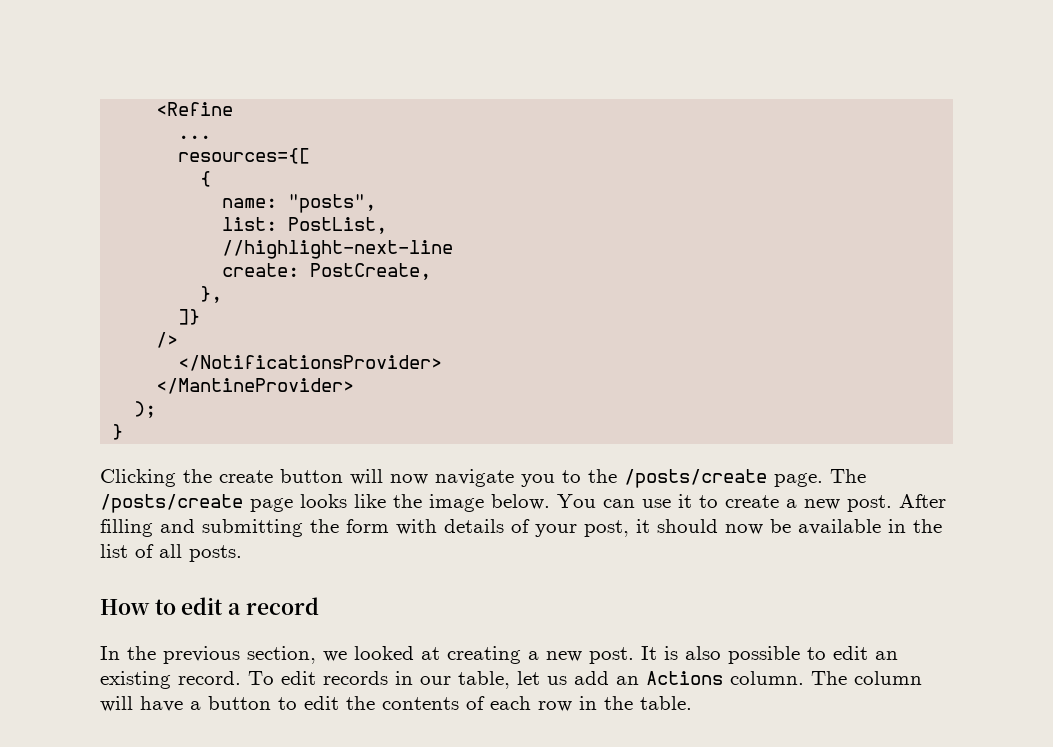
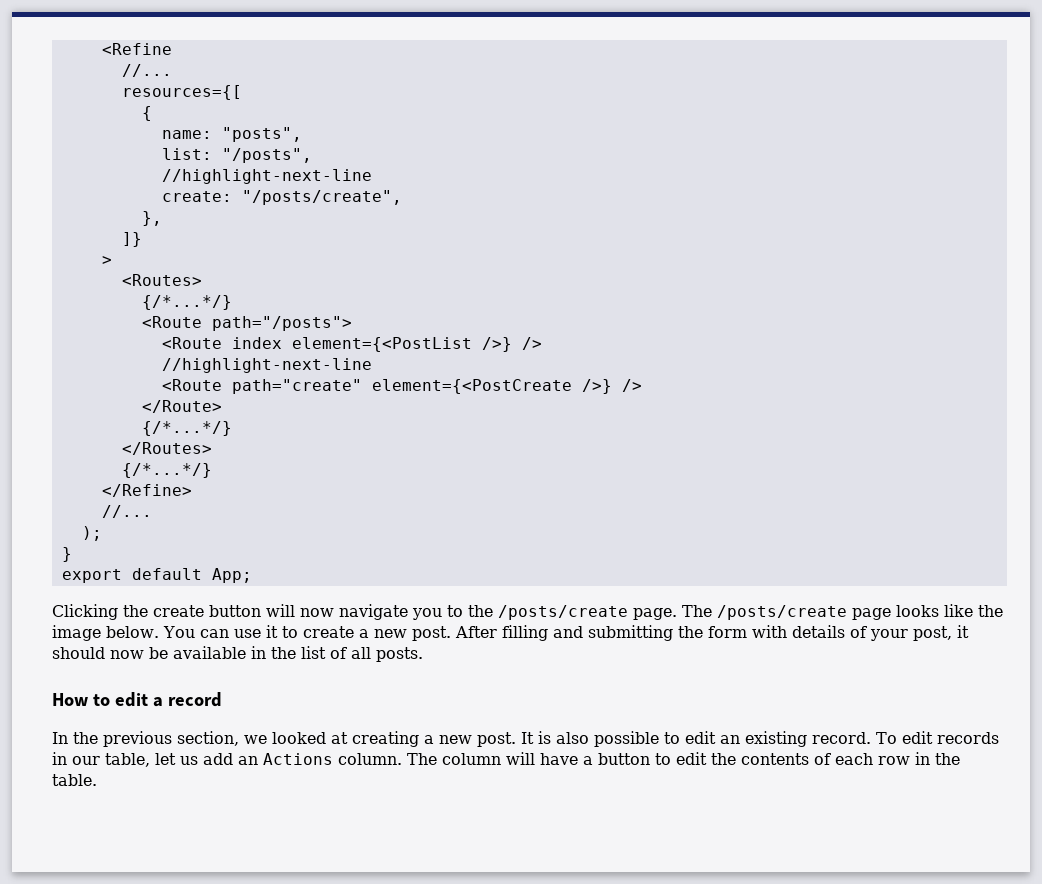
[178,135,212,139] ... -> [121,64,172,77] //...
[288,217,388,234] PostList, -> [221,148,312,163] "/posts",
[310,263,432,280] PostCreate, -> [241,190,402,205] "/posts/create",
[156,332,179,348] [178,355,443,371] [156,378,355,394] /> // </NotificationsProvider> // </MantineProvider> -> [101,256,112,265] [121,274,202,286] [141,295,232,310] [141,316,352,331] [161,337,542,352] [161,358,372,373] [161,379,642,394] [141,400,222,413] [141,421,232,436] [121,442,212,455] [121,463,212,478] [101,484,192,497] [101,505,152,518] > // <Routes> // {/*...*/} // <Route path="/posts"> // <Route index element={<PostList />} /> // //highlight-next-line // <Route path="create" element={<PostCreate />} /> // </Route> // {/*...*/} // </Routes> // {/*...*/} // </Refine> // //...
(124, 432) none -> [61,568,252,583] // export default App;

